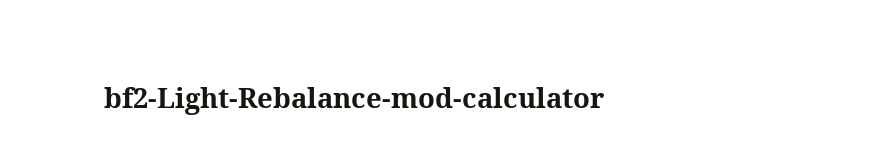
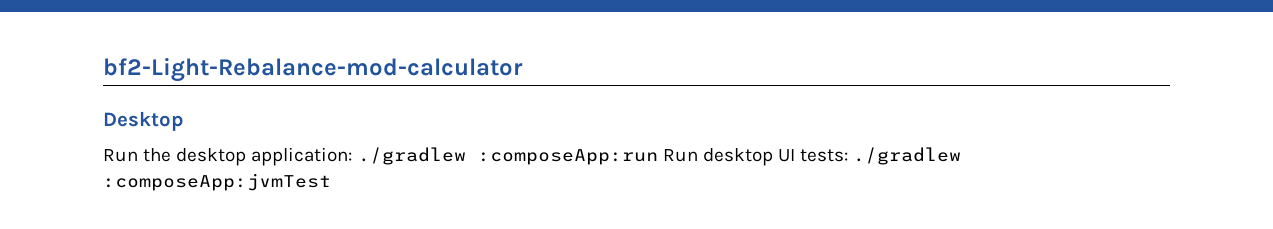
(604, 101) none -> [103,111,184,131] [103,147,962,166] [103,173,331,191] // Desktop // Run the desktop application: ./gradlew :composeApp:run Run desktop UI tests: ./gradlew :composeApp:jvmTest

